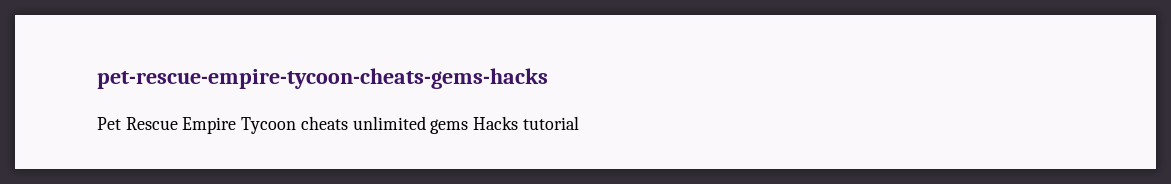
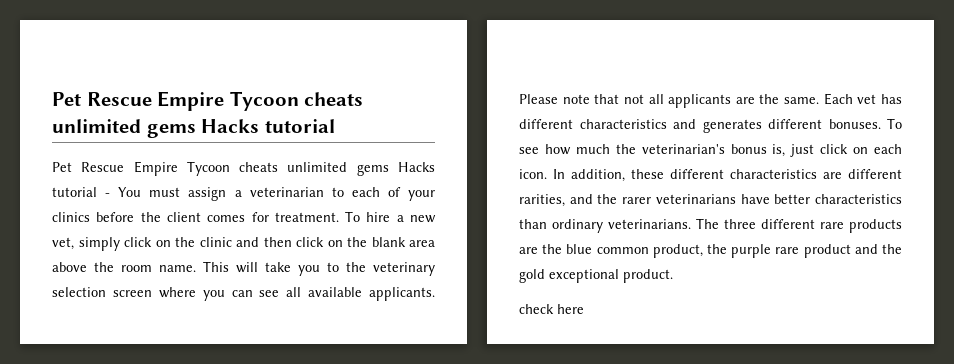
[97,68,548,89] [97,116,579,134] pet-rescue-empire-tycoon-cheats-gems-hacks // Pet Rescue Empire Tycoon cheats unlimited gems Hacks tutorial -> [52,91,364,111] [52,119,335,138] [52,161,435,176] [52,187,436,201] [52,211,437,223] [52,237,435,251] [52,261,435,276] [52,287,435,301] [519,93,902,108] [519,118,902,133] [519,144,902,157] [519,169,902,182] [519,194,902,207] [519,218,902,233] [519,244,902,258] [519,269,673,283] [519,304,584,314] Pet Rescue Empire Tycoon cheats unlimited gems Hacks tutorial // Pet Rescue Empire Tycoon cheats unlimited gems Hacks tutorial - You must assign a veterinarian to each of your clinics before the client comes for treatment. To hire a new vet, simply click on the clinic and then click on the blank area above the room name. This will take you to the veterinary selection screen where you can see all available applicants. Please note that not all applicants are the same. Each vet has different characteristics and generates different bonuses. To see how much the veterinarian's bonus is, just click on each icon. In addition, these different characteristics are different rarities, and the rarer veterinarians have better characteristics than ordinary veterinarians. The three different rare products are the blue common product, the purple rare product and the gold exceptional product. // check here

